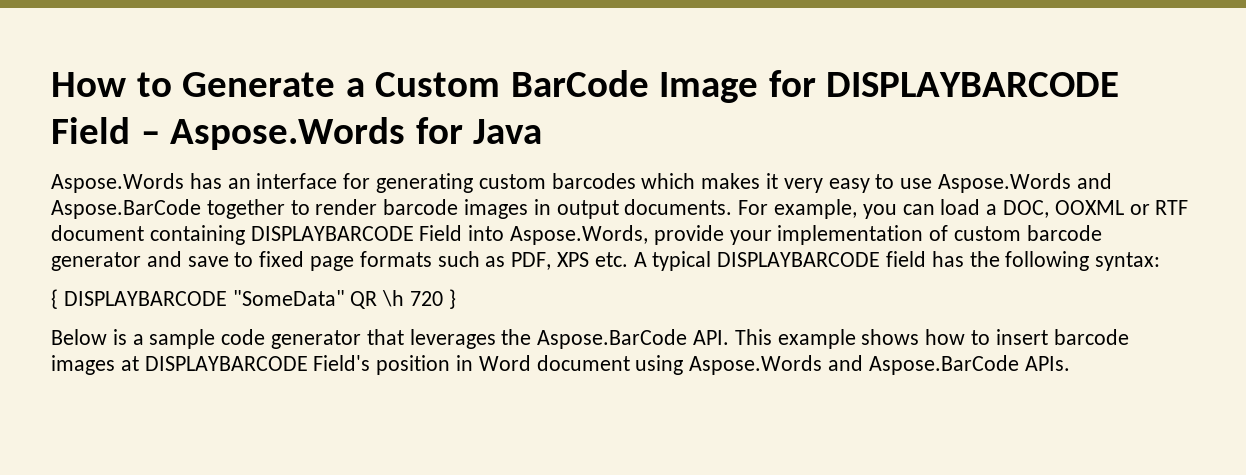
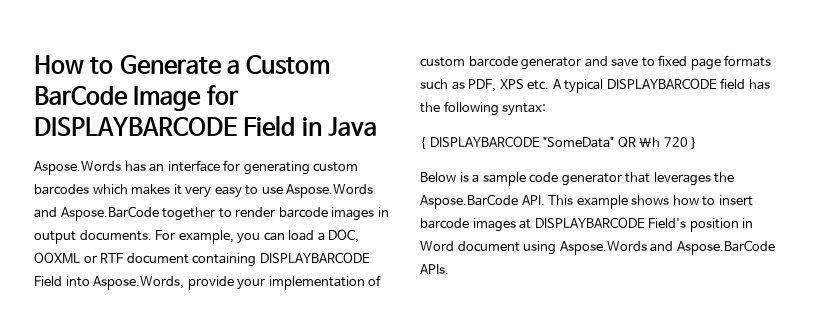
[140,117,463,150] – Aspose.Words for -> [301,117,322,136] in

